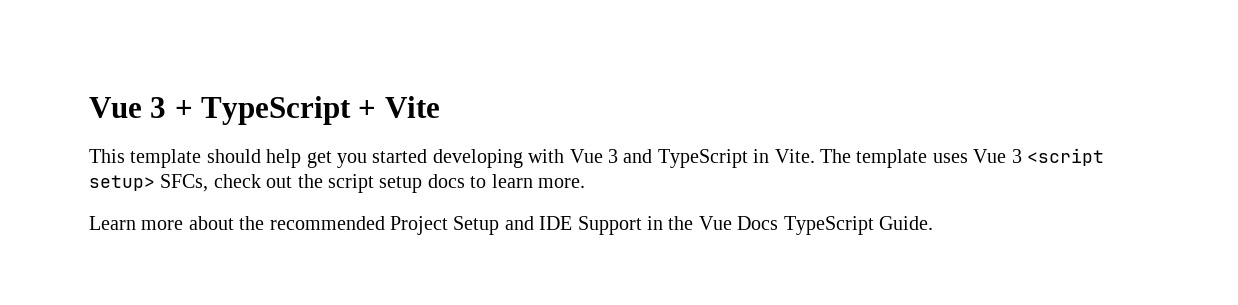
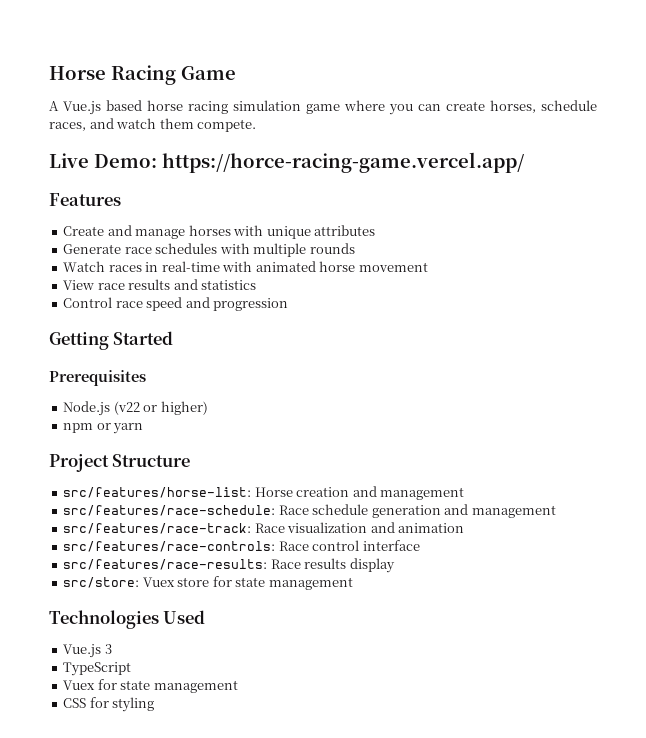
[89,96,440,125] [89,148,1104,168] [89,174,585,193] [89,216,933,235] Vue 3 + TypeScript + Vite // This template should help get you started developing with Vue 3 and TypeScript in Vite. The template uses Vue 3 <script setup> SFCs, check out the script setup docs to learn more. // Learn more about the recommended Project Setup and IDE Support in the Vue Docs TypeScript Guide. -> [49,65,236,85] [49,100,597,115] [49,118,257,132] [49,152,525,173] [49,193,121,206] [63,225,376,239] [63,243,355,257] [63,261,428,272] [63,279,257,290] [63,297,289,311] [49,331,174,350] [49,370,146,386] [63,401,208,416] [63,423,144,434] [49,454,191,472] [63,486,465,500] [63,504,556,518] [63,522,465,534] [63,540,420,552] [63,558,395,573] [63,576,353,590] [49,610,206,629] [63,644,112,658] [63,662,132,676] [63,679,238,693] [63,697,155,712] Horse Racing Game // A Vue.js based horse racing simulation game where you can create horses, schedule races, and watch them compete. // Live Demo: https://horce-racing-game.vercel.app/ // Features // Create and manage horses with unique attributes // Generate race schedules with multiple rounds // Watch races in real-time with animated horse movement // View race results and statistics // Control race speed and progression // Getting Started // Prerequisites // Node.js (v22 or higher) // npm or yarn // Project Structure // src/features/horse-list: Horse creation and management // src/features/race-schedule: Race schedule generation and management // src/features/race-track: Race visualization and animation // src/features/race-controls: Race control interface // src/features/race-results: Race results display // src/store: Vuex store for state management // Technologies Used // Vue.js 3 // TypeScript // Vuex for state management // CSS for styling

